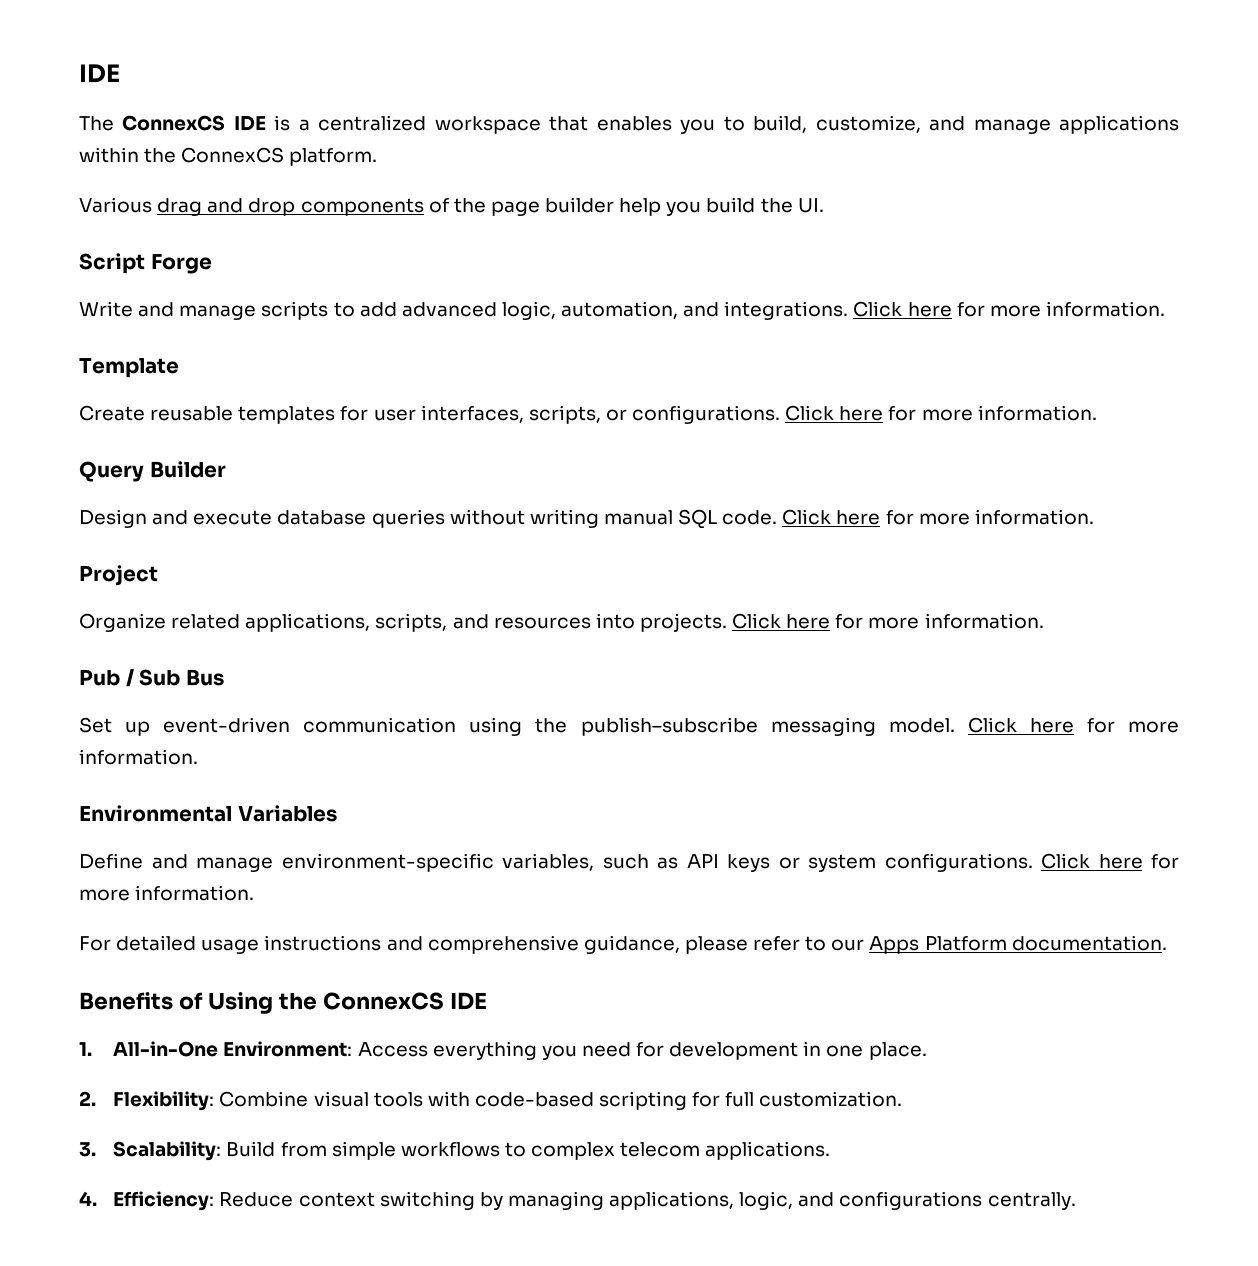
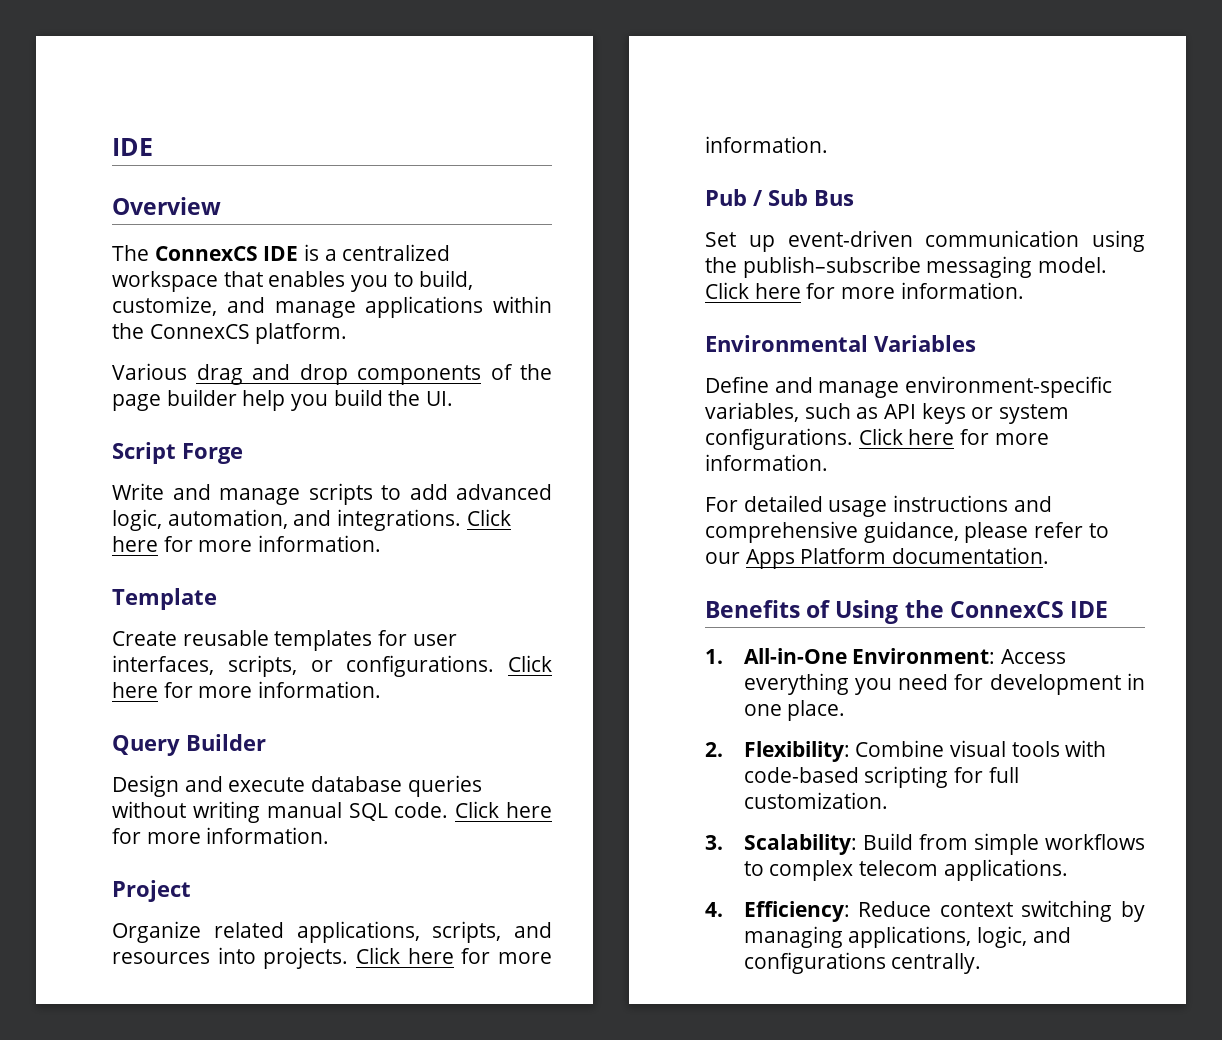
[79,64,120,83] IDE -> [112,138,153,156] [112,197,221,215] IDE // Overview

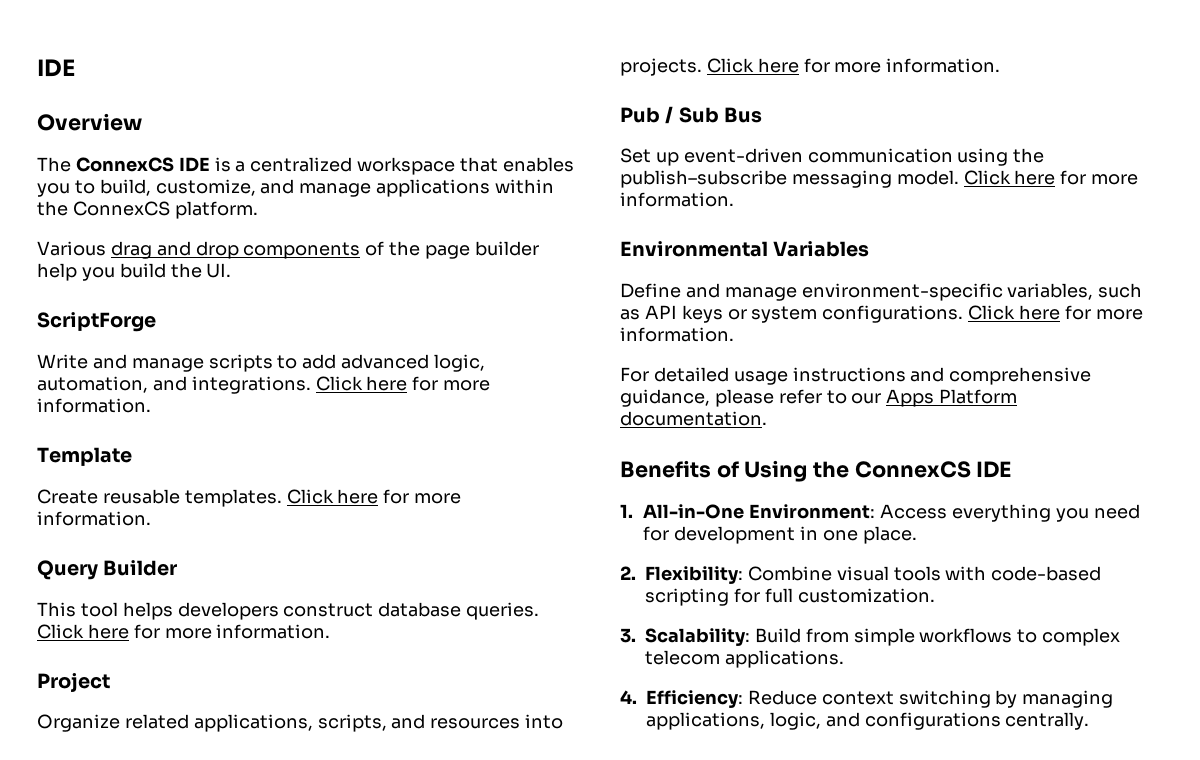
[112,442,243,464] Script Forge -> [37,312,156,332] ScriptForge
[274,630,457,651] [112,655,495,677] templates for user interfaces, scripts, or configurations. -> [184,489,282,507] templates.
[112,775,482,797] [112,801,449,823] Design and execute database queries without writing manual SQL code. -> [37,602,540,620] This tool helps developers construct database queries.

